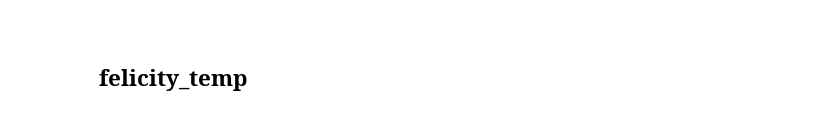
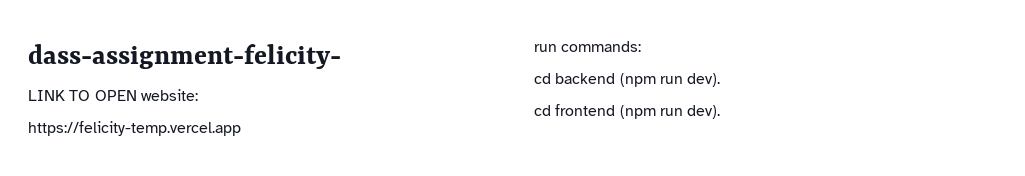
[99,69,248,91] felicity_temp -> [28,44,341,69] [28,89,198,101] [28,121,241,136] [534,41,642,52] [534,73,721,87] [534,104,721,119] dass-assignment-felicity- // LINK TO OPEN website: // https://felicity-temp.vercel.app // run commands: // cd backend (npm run dev). // cd frontend (npm run dev).

